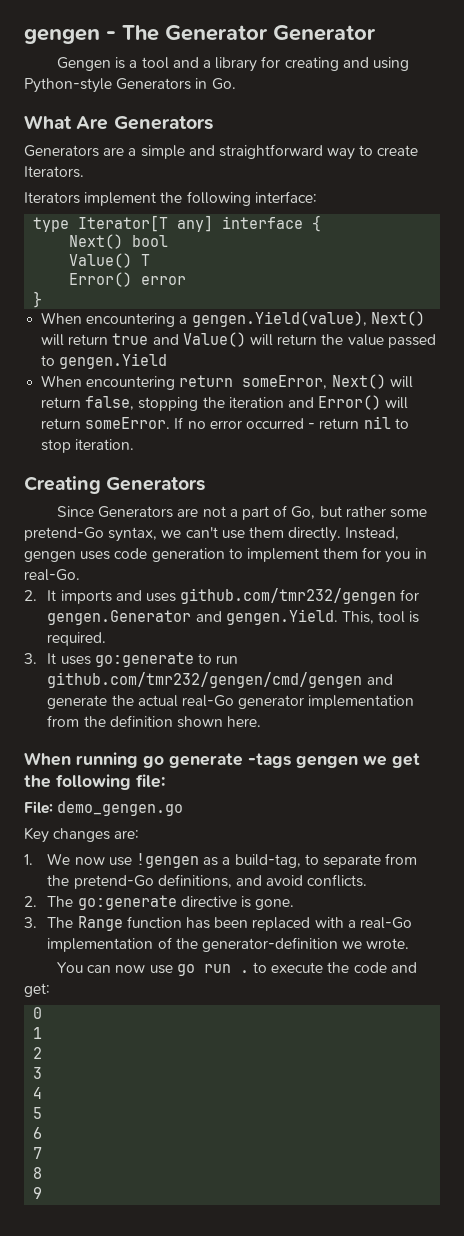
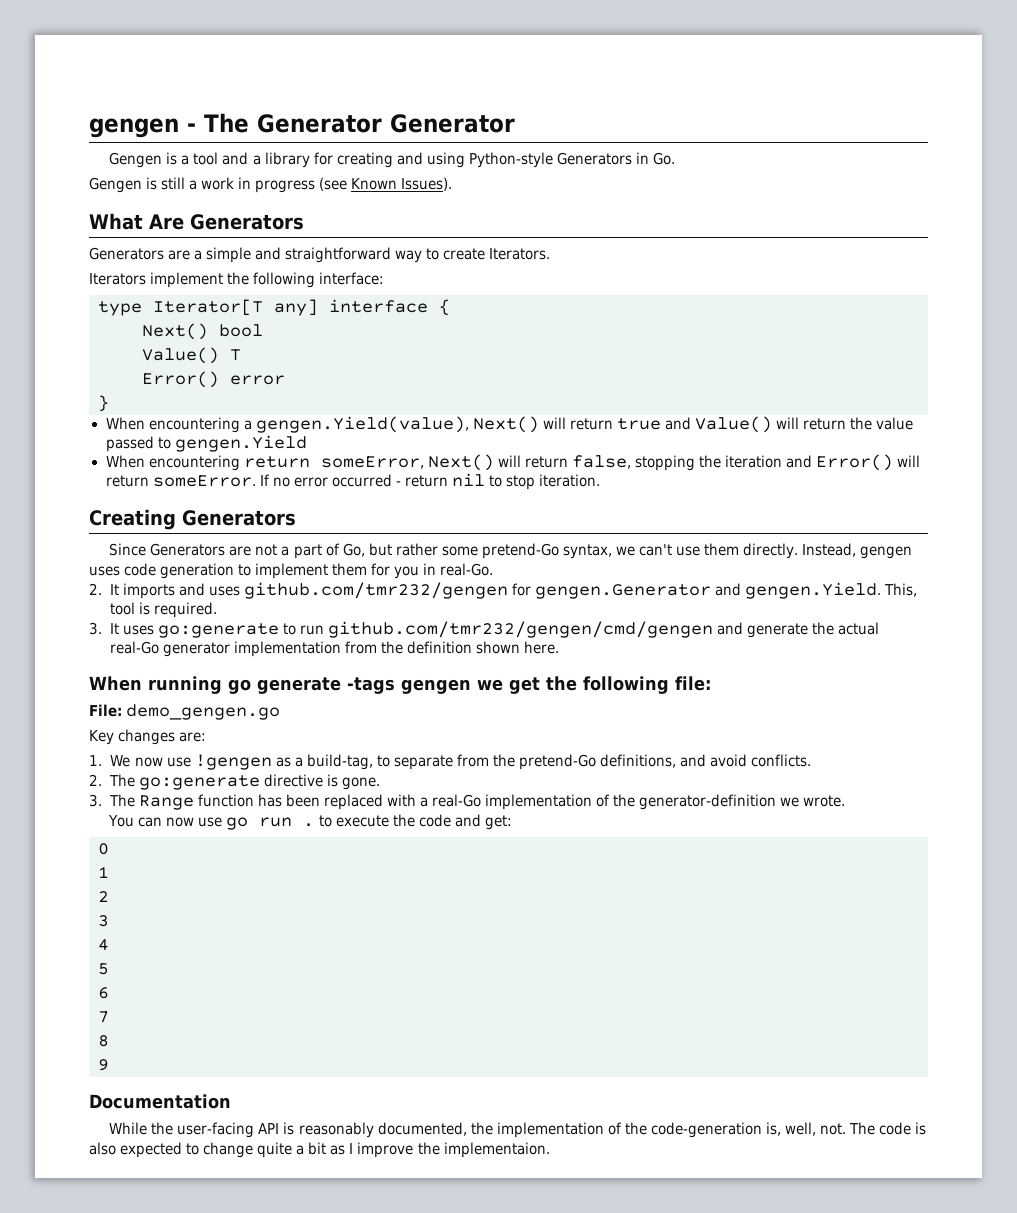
(236, 84) none -> [89,177,453,193] // Gengen is still a work in progress (see Known Issues).
(43, 1193) none -> [89,1094,231,1109] [109,1122,927,1138] [89,1142,550,1158] // Documentation // While the user-facing API is reasonably documented, the implementation of the code-generation is, well, not. The code is also expected to change quite a bit as I improve the implementaion.

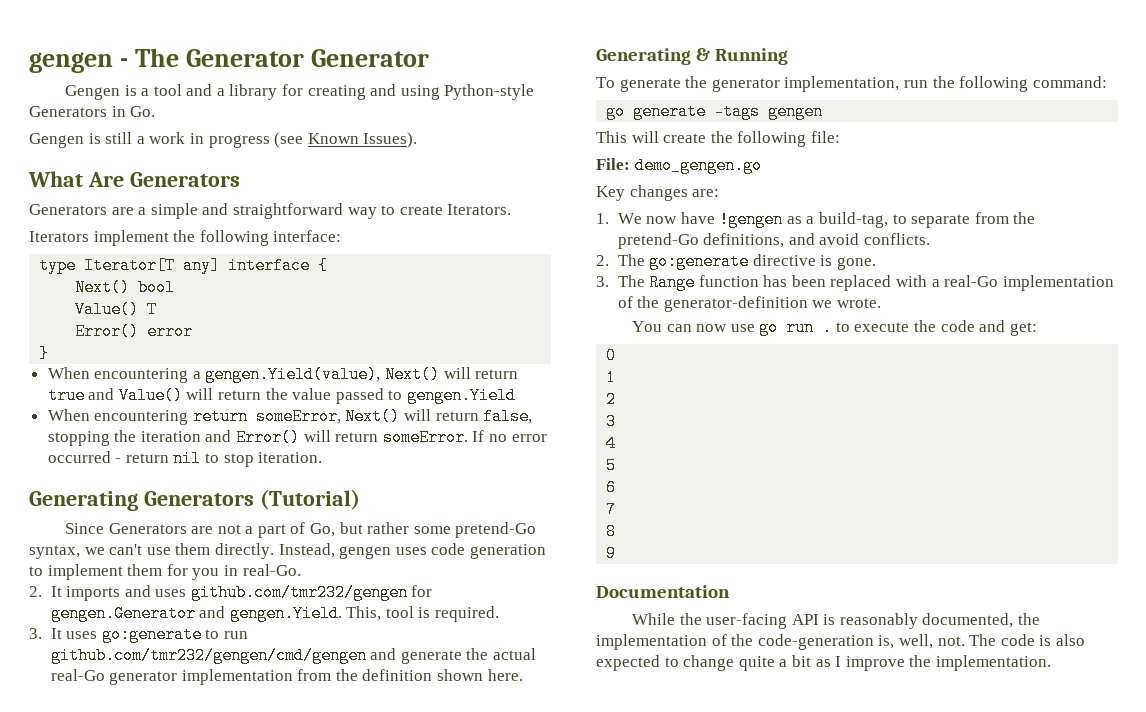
[89,509,296,530] Creating Generators -> [29,489,360,511] Generating Generators (Tutorial)
[89,676,222,694] When running -> [596,48,789,65] [596,76,1107,92] Generating & Running // To generate the generator implementation, run the following command: //
[477,677,540,694] we get -> [596,131,707,143] // This will create
[166,757,191,767] use -> [680,212,715,224] have
[443,1142,550,1158] implementaion. -> [935,655,1051,671] implementation.

